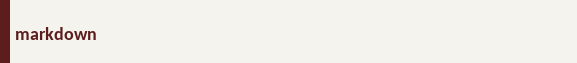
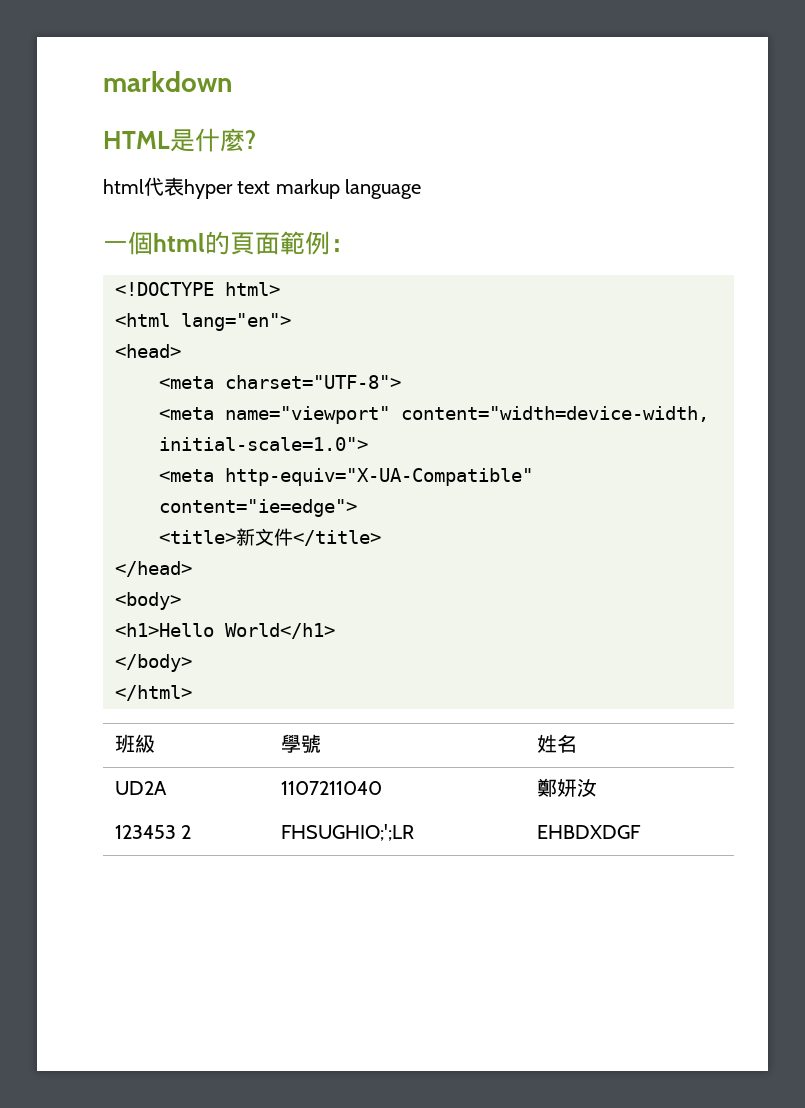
(97, 33) none -> [103,128,256,152] [103,177,422,199] [103,231,355,255] [115,282,280,296] [115,313,291,331] [115,344,181,358] [159,375,401,389] [159,406,709,424] [159,437,368,451] [159,468,533,486] [159,499,357,517] [159,528,381,546] [115,561,192,577] [115,592,181,610] [115,623,335,639] [115,654,192,672] [115,685,192,701] [114,734,155,753] [280,734,321,753] [536,734,577,753] [114,781,167,795] [280,781,382,795] [536,778,597,797] [114,825,192,839] [280,824,414,841] [536,825,641,839] // HTML是什麼? // html代表hyper text markup language // 一個html的頁面範例： // <!DOCTYPE html> // <html lang="en"> // <head> // <meta charset="UTF-8"> // <meta name="viewport" content="width=device-width, initial-scale=1.0"> // <meta http-equiv="X-UA-Compatible" content="ie=edge"> // <title>新文件</title> // </head> // <body> // <h1>Hello World</h1> // </body> // </html> // 班級 | 學號 | 姓名 // UD2A | 1107211040 | 鄭妍汝 // 123453 2 | FHSUGHIO;';LR | EHBDXDGF

